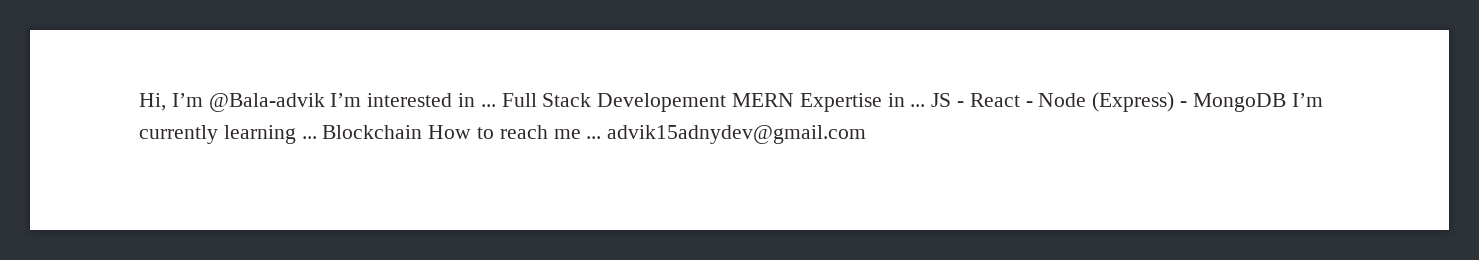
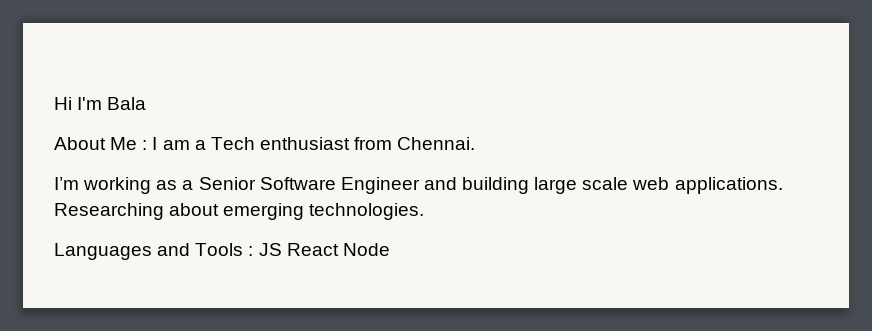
[139,92,1323,112] [139,125,867,144] Hi, I’m @Bala-advik I’m interested in ... Full Stack Developement MERN Expertise in ... JS - React - Node (Express) - MongoDB I’m currently learning ... Blockchain How to reach me ... advik15adnydev@gmail.com -> [54,97,147,110] [54,137,476,150] [54,177,783,194] [54,203,425,220] [54,243,390,260] Hi I'm Bala // About Me : I am a Tech enthusiast from Chennai. // I’m working as a Senior Software Engineer and building large scale web applications. Researching about emerging technologies. // Languages and Tools : JS React Node

